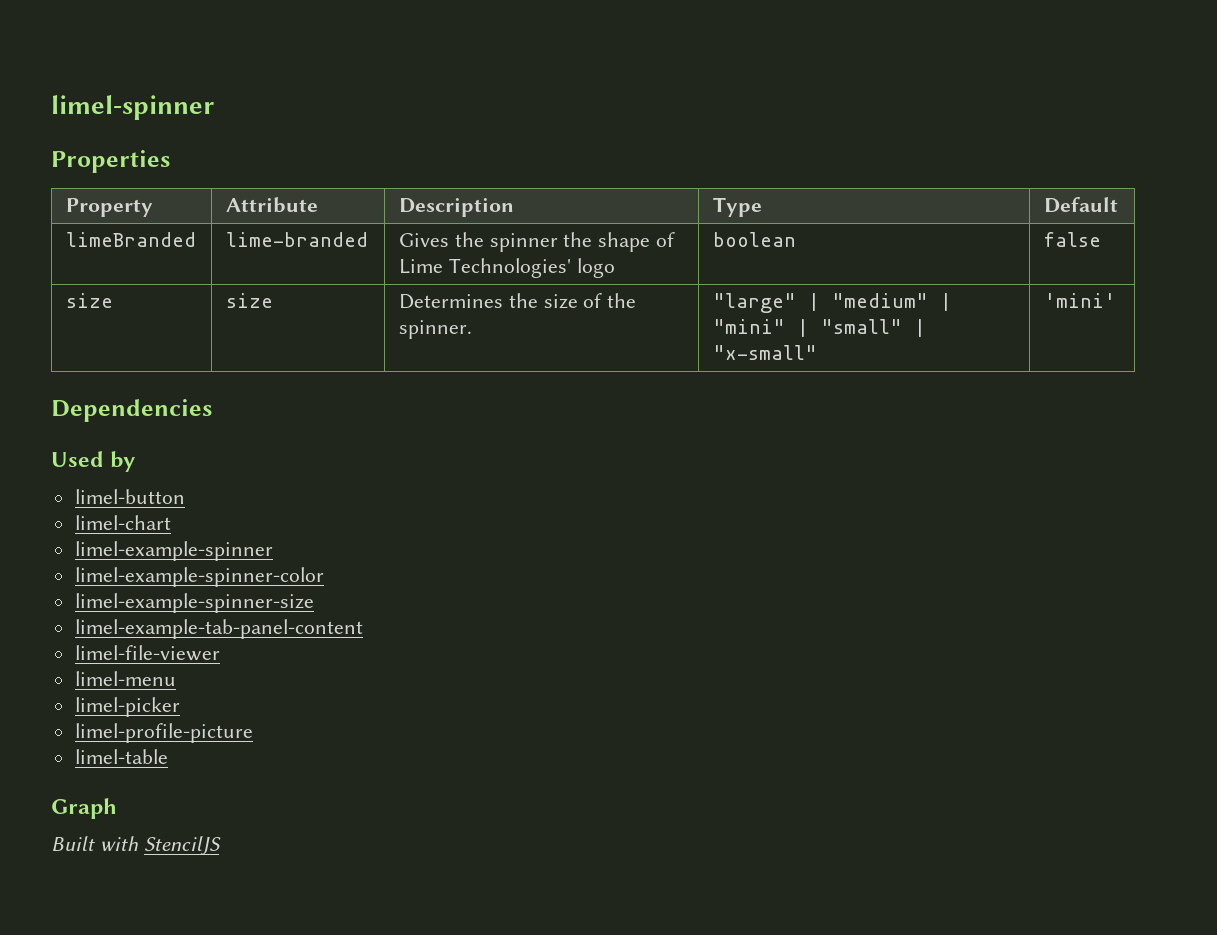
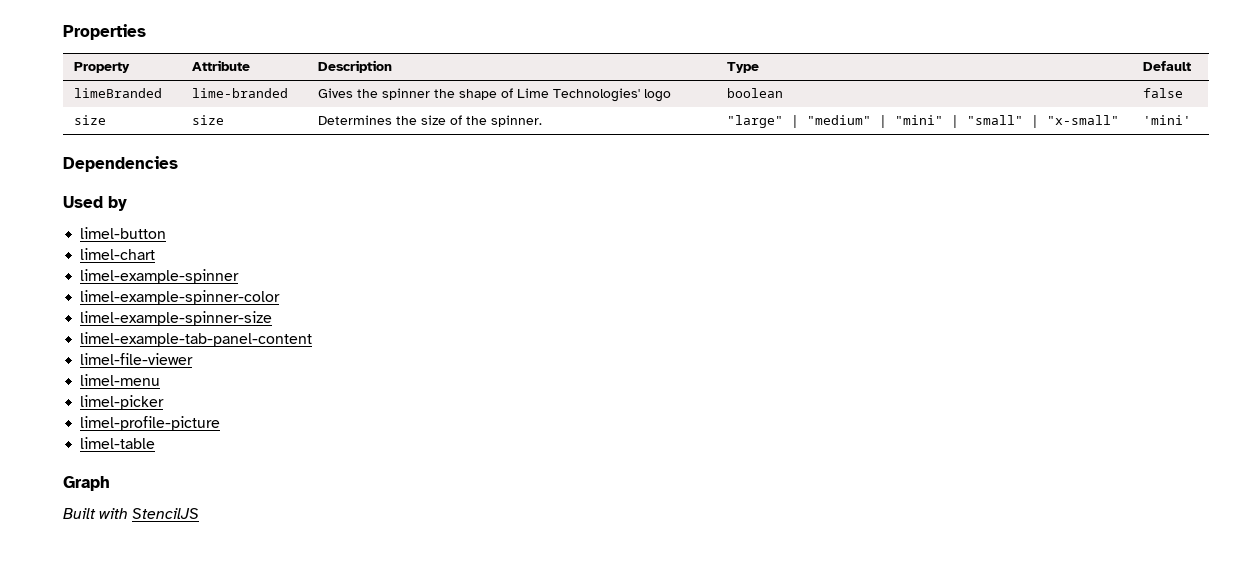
[51,95,214,120] limel-spinner // -> (63, 32) none

